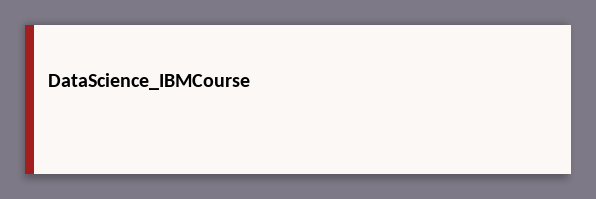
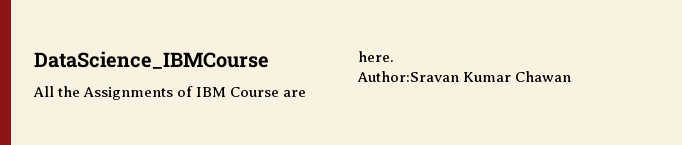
(250, 81) none -> [33,86,307,100] [358,51,394,62] [357,71,572,82] // All the Assignments of IBM Course are here. // Author:Sravan Kumar Chawan

